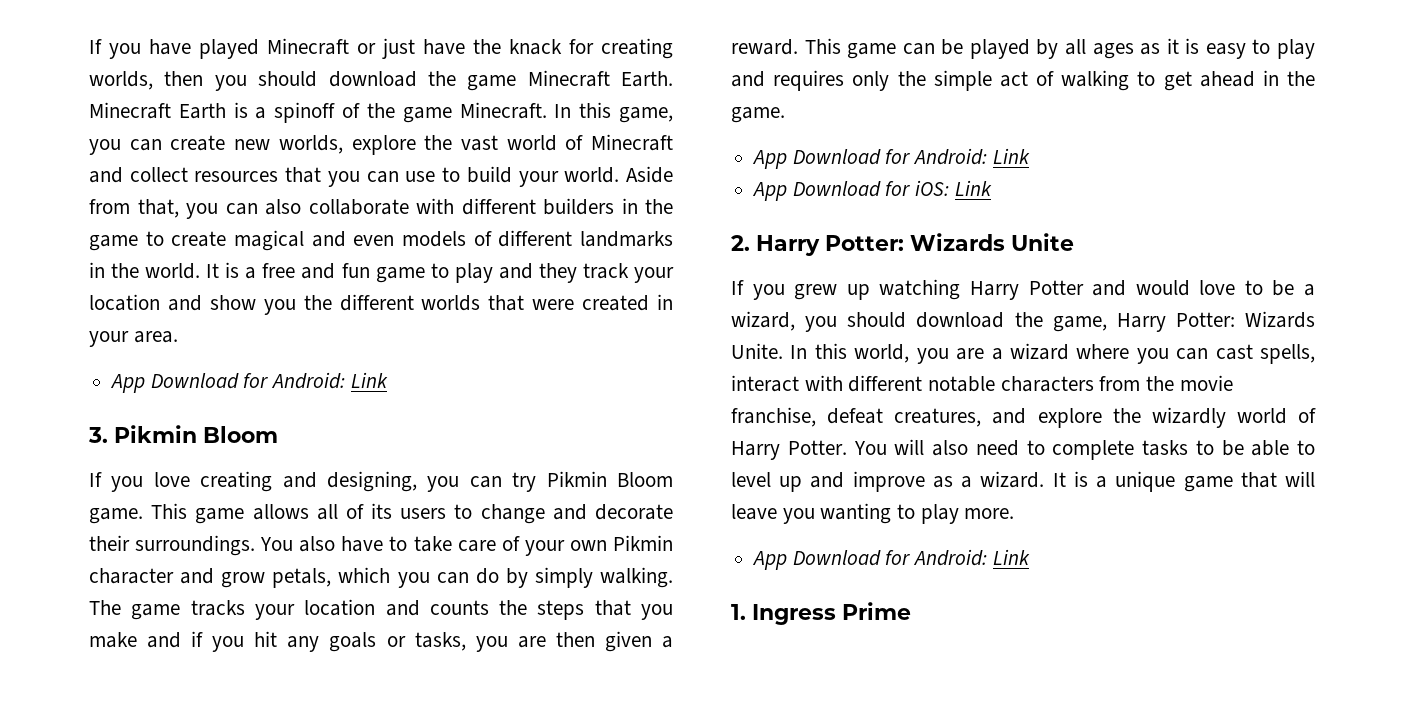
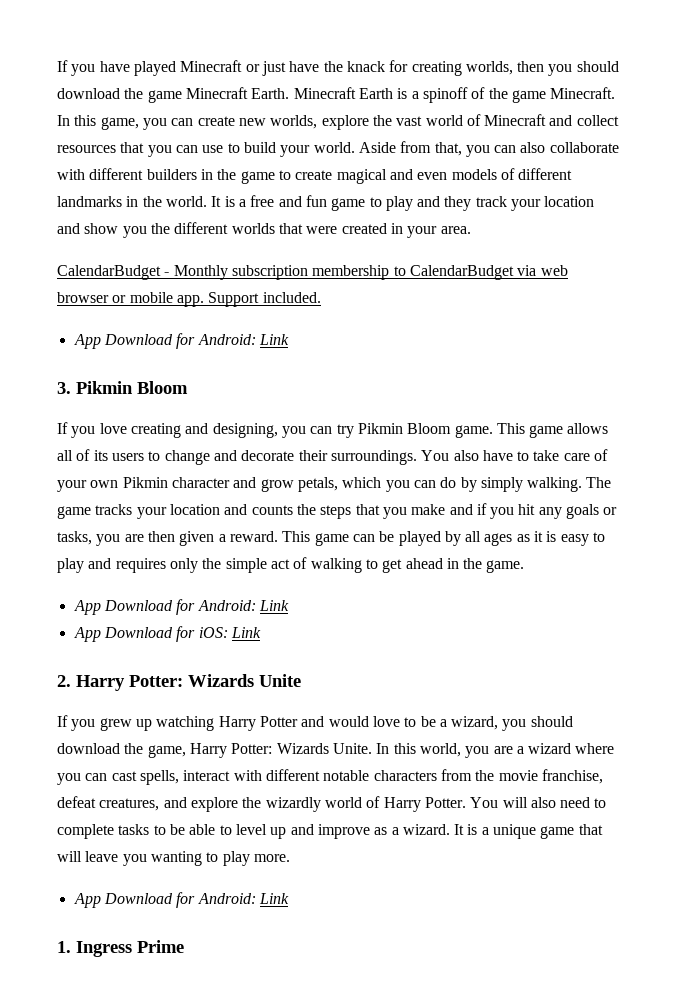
(178, 337) none -> [57,265,568,280] [57,292,321,307] // CalendarBudget - Monthly subscription membership to CalendarBudget via web browser or mobile app. Support included.

